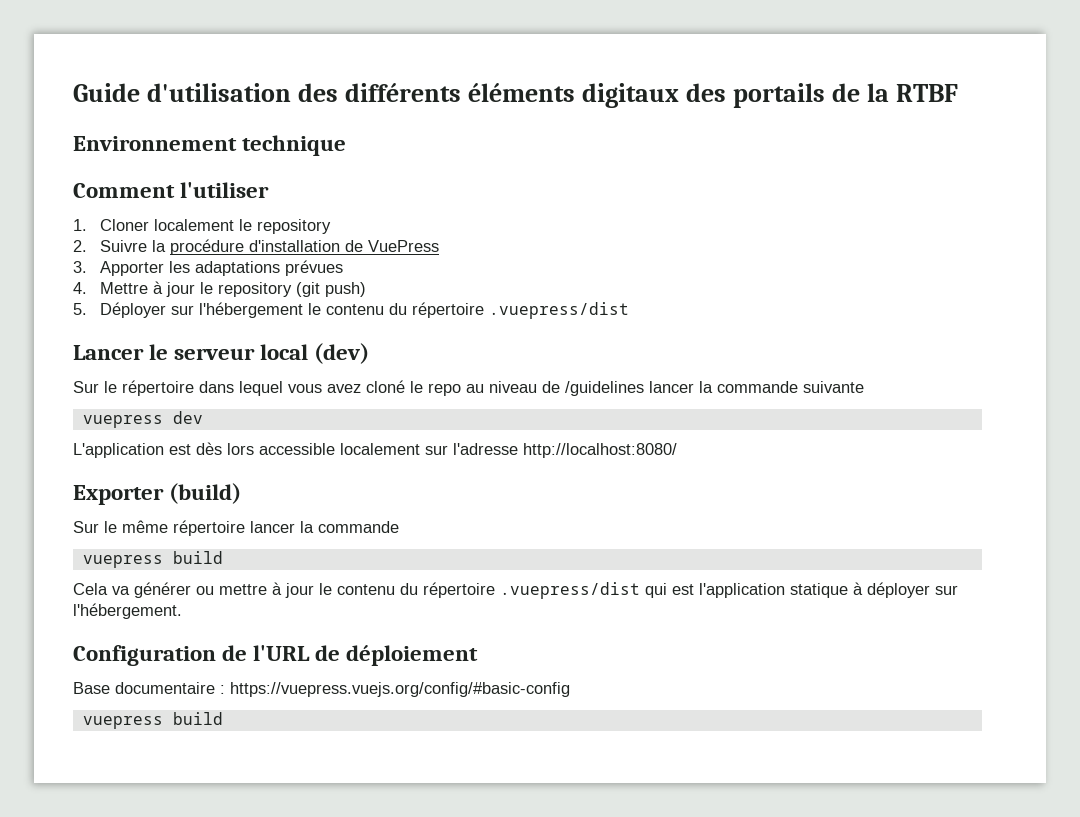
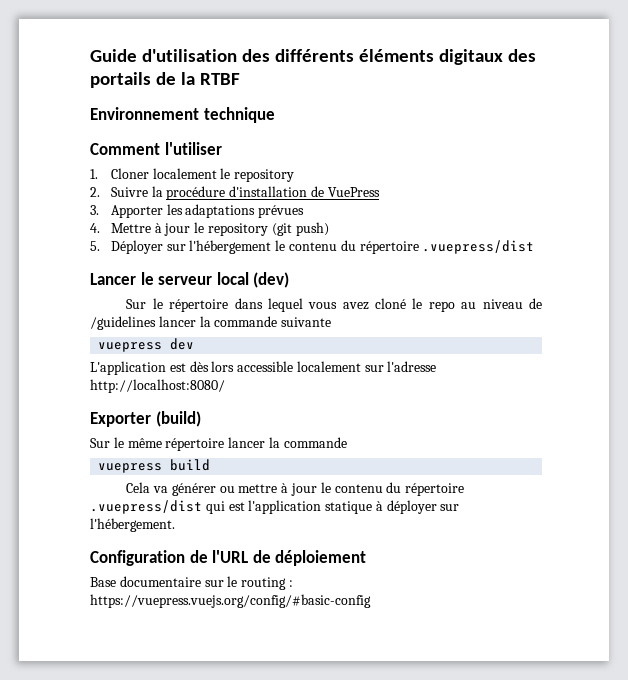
(215, 688) none -> [204,576,287,590] sur le routing
[82,712,223,729] // vuepress build -> (371, 601) none

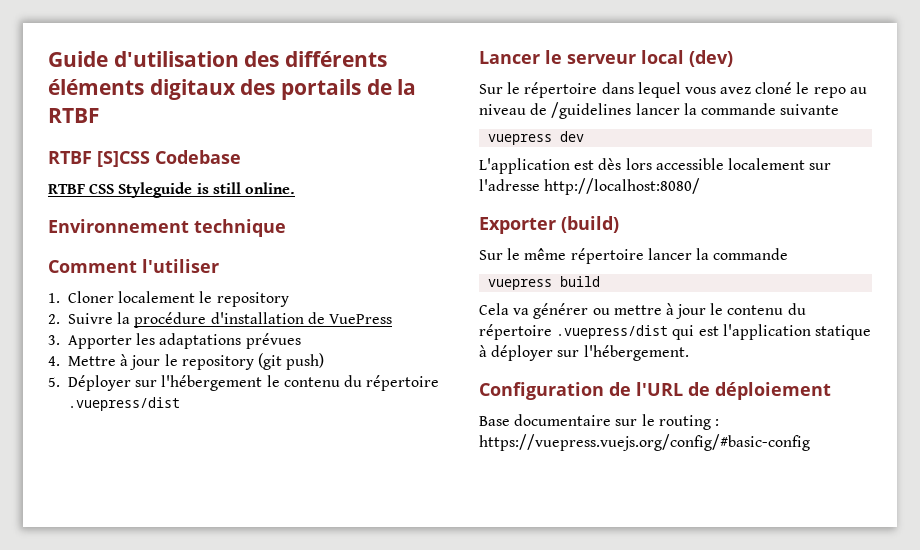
(240, 79) none -> [48,150,241,167] [48,182,295,198] // RTBF [S]CSS Codebase // RTBF CSS Styleguide is still online.

